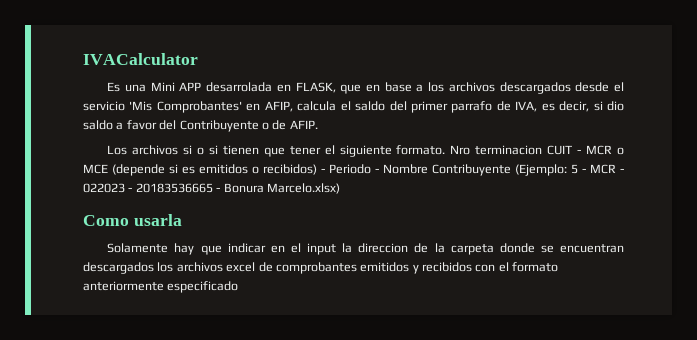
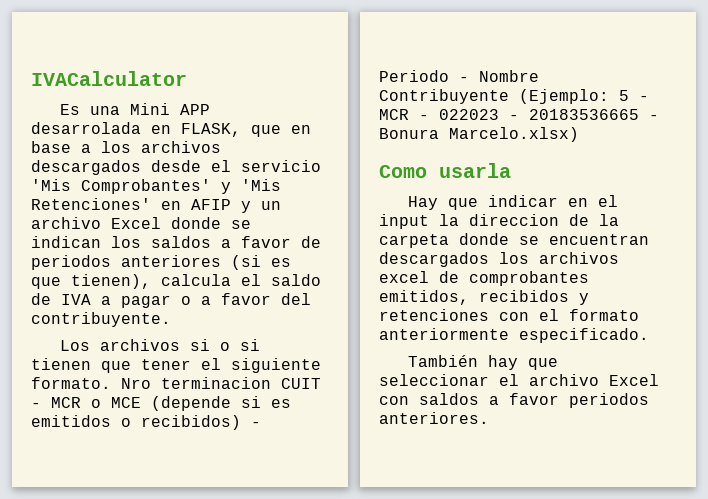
[246,101,624,113] [83,120,318,132] en AFIP, calcula el saldo del primer parrafo de IVA, es decir, si dio saldo a favor del Contribuyente o de AFIP. -> [221,179,281,194] [31,198,281,213] [31,217,251,229] [31,236,321,248] [31,255,291,270] [31,274,321,289] [31,293,311,308] [31,312,171,327] y 'Mis Retenciones' en AFIP y un archivo Excel donde se indican los saldos a favor de periodos anteriores (si es que tienen), calcula el saldo de IVA a pagar o a favor del contribuyente.
[107,243,195,255] Solamente hay -> [408,196,439,210] Hay
[360,262,559,274] [83,281,239,293] emitidos y recibidos con el formato anteriormente especificado -> [379,290,589,305] [379,309,639,321] [379,328,649,343] [408,355,559,370] [379,374,659,386] [379,393,649,408] [379,412,489,424] emitidos, recibidos y retenciones con el formato anteriormente especificado. // También hay que seleccionar el archivo Excel con saldos a favor periodos anteriores.

